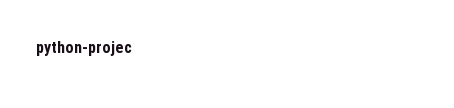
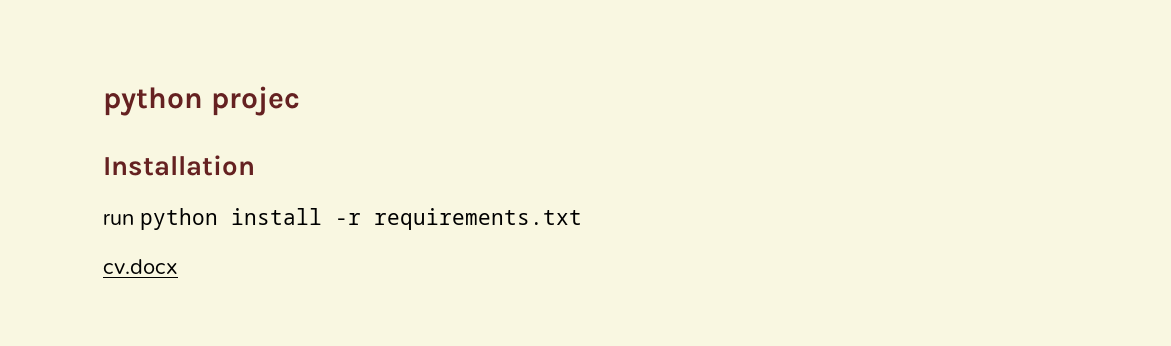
[36,41,132,56] python-projec -> [103,86,301,116] [103,155,255,176] [103,208,582,230] [103,259,178,274] python projec // Installation // run python install -r requirements.txt // cv.docx

